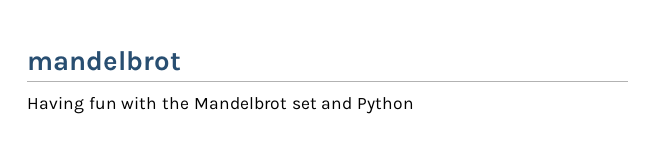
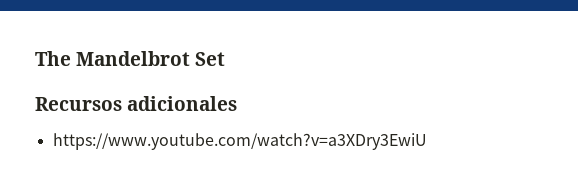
[27,51,181,71] [27,96,415,114] mandelbrot // Having fun with the Mandelbrot set and Python -> [35,51,226,66] [35,96,238,111] [52,133,427,150] The Mandelbrot Set // Recursos adicionales // https://www.youtube.com/watch?v=a3XDry3EwiU

